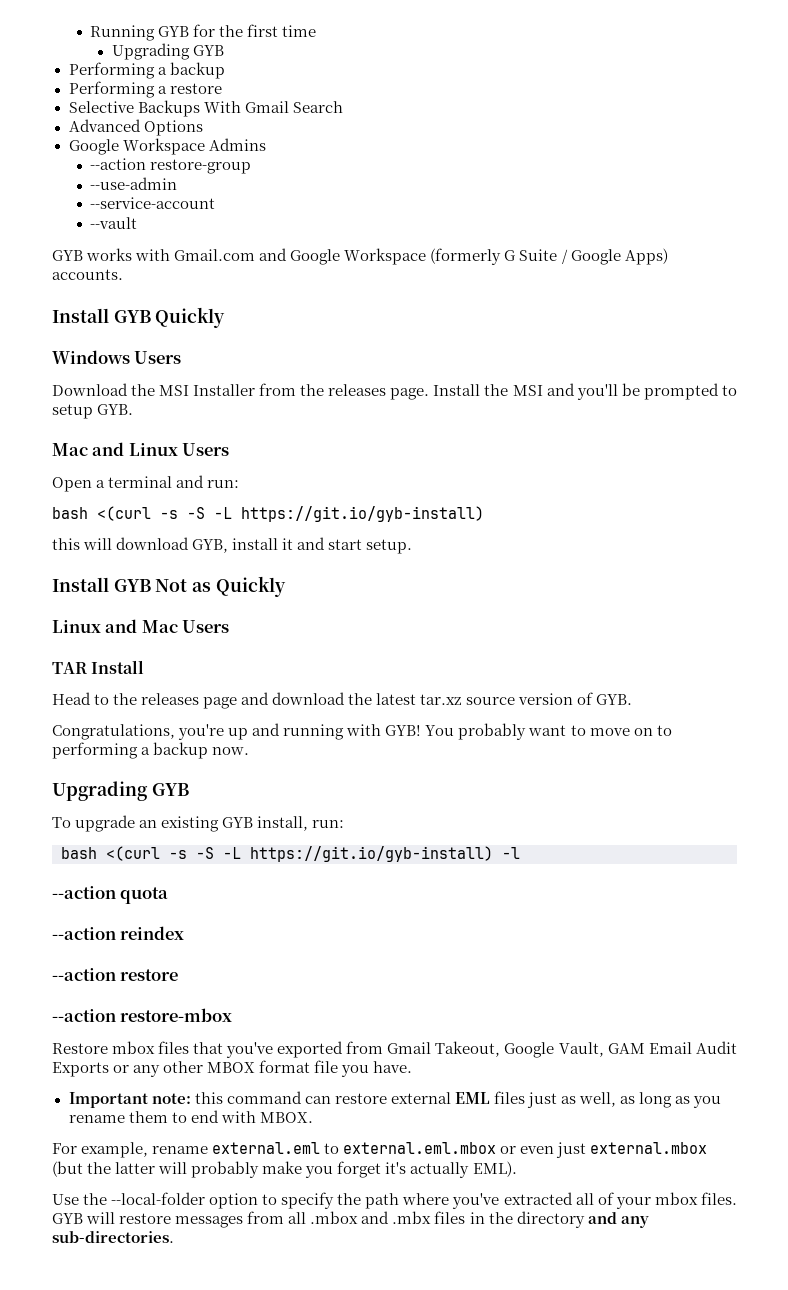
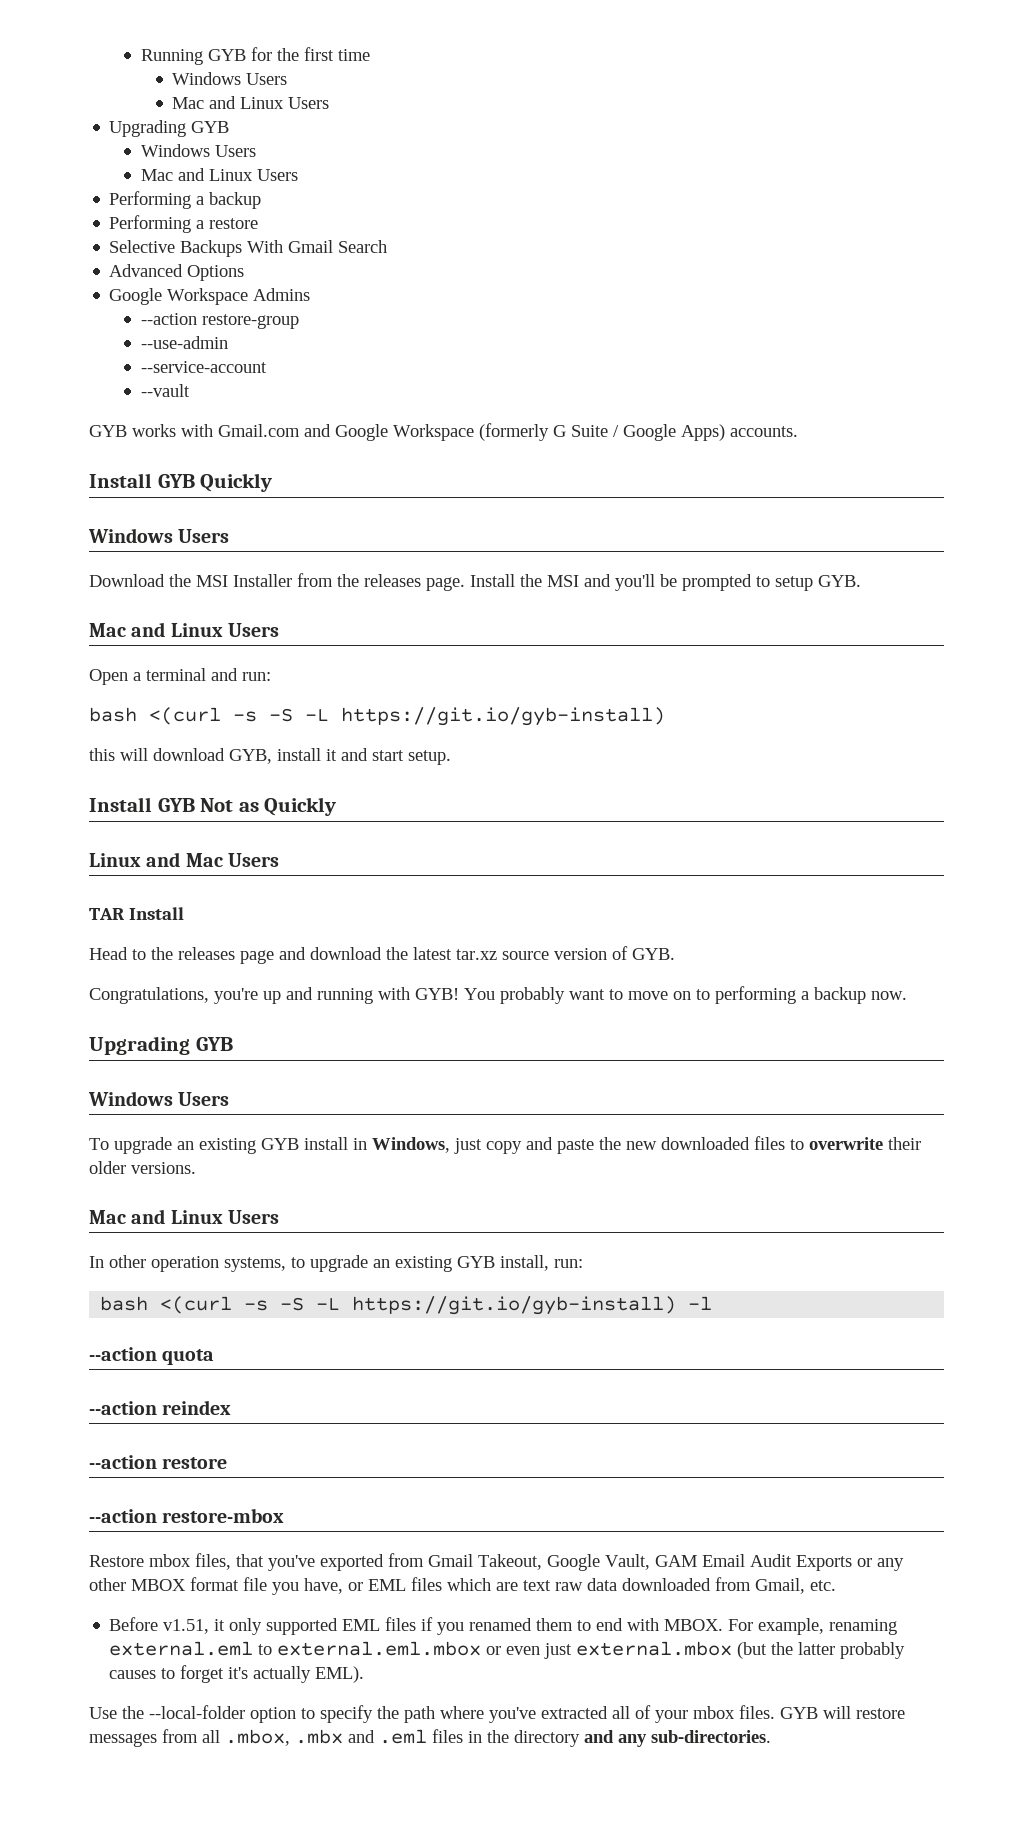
[111,43,224,60] Upgrading GYB -> [172,72,288,85] [172,96,330,109] [109,120,230,137] [140,144,256,157] [140,168,298,181] Windows Users // Mac and Linux Users // Upgrading GYB // Windows Users // Mac and Linux Users
(189, 789) none -> [88,1091,230,1106] // Windows Users
(254, 822) none -> [304,1136,921,1154] [89,1161,196,1174] [89,1209,279,1224] [89,1255,495,1272] install in Windows, just copy and paste the new downloaded files to overwrite their older versions. // Mac and Linux Users // In other operation systems, to upgrade an existing GYB
[158,1041,190,1054] files -> [195,1553,231,1570] files,
[373,1061,413,1073] [68,1091,722,1108] [68,1115,125,1123] have. // Important note: this command can restore external EML files just as well, as long as you rename -> [304,1577,836,1594] [109,1617,533,1635] have, or EML files which are text raw data downloaded from Gmail, etc. // Before v1.51, it only supported EML files if you renamed
(313, 1117) // -> (724, 1625) none
[152,1146,209,1154] rename -> [829,1619,898,1635] renaming
[158,1161,334,1178] will probably make you -> [840,1642,906,1659] [109,1668,176,1679] probably causes to
[310,1211,432,1224] .mbox and .mbx -> [225,1729,427,1746] .mbox, .mbx and .eml

